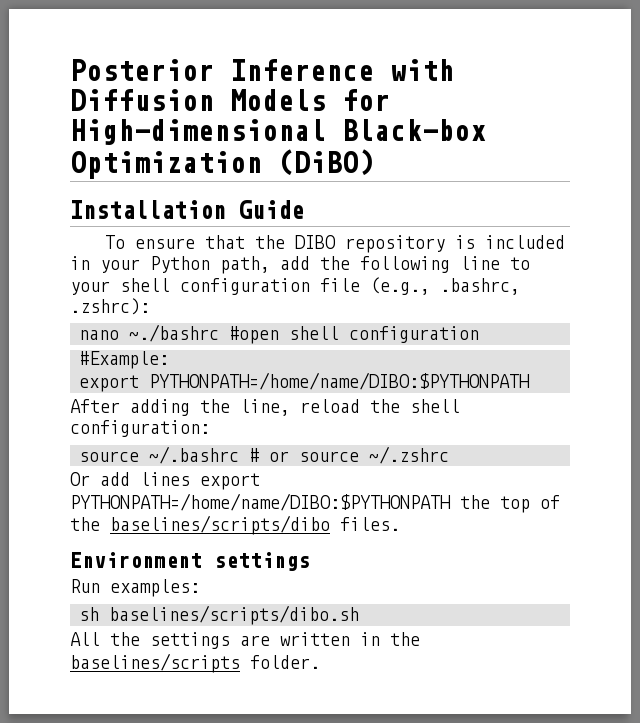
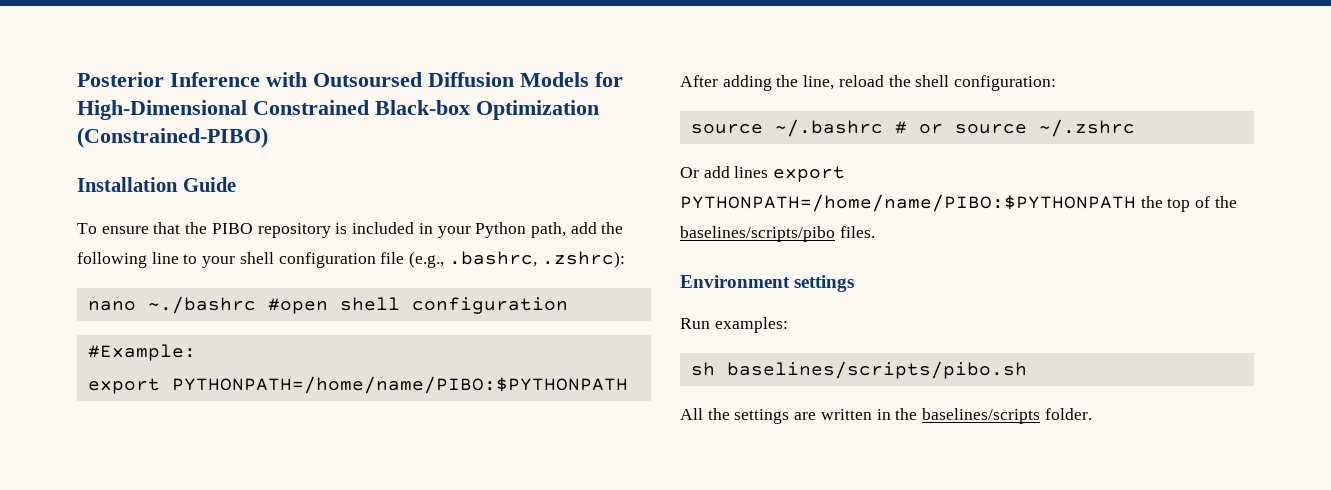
(454, 70) none -> [313,72,422,87] Outsoursed
[70,119,326,145] High-dimensional -> [77,100,369,120] High-Dimensional Constrained
[278,149,374,176] (DiBO) -> [77,127,268,148] (Constrained-PIBO)
[295,235,337,249] DIBO -> [211,223,253,234] PIBO
[149,372,530,390] PYTHONPATH=/home/name/DIBO:$PYTHONPATH -> [171,376,628,394] PYTHONPATH=/home/name/PIBO:$PYTHONPATH
[70,493,451,511] PYTHONPATH=/home/name/DIBO:$PYTHONPATH -> [680,194,1136,212] PYTHONPATH=/home/name/PIBO:$PYTHONPATH
[110,515,330,535] baselines/scripts/dibo -> [680,226,835,242] baselines/scripts/pibo
[109,605,359,625] baselines/scripts/dibo.sh -> [726,361,1027,379] baselines/scripts/pibo.sh

